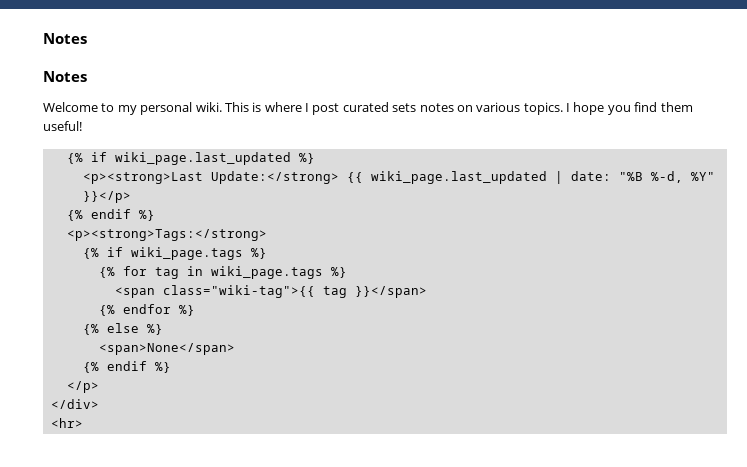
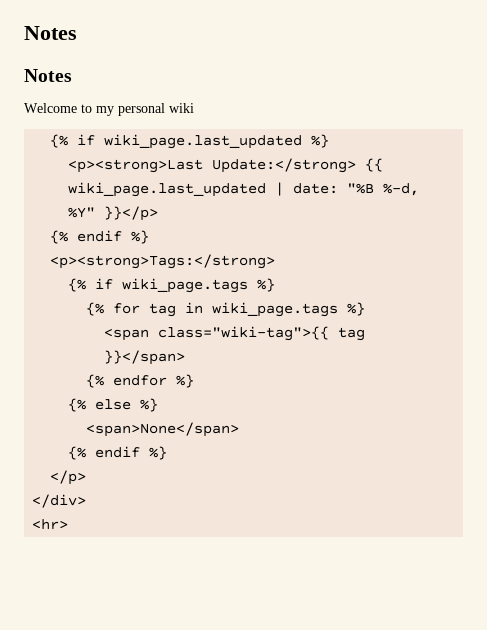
[195,102,693,115] [43,121,82,131] wiki. This is where I post curated sets notes on various topics. I hope you find them useful! -> [169,103,194,113] wiki

